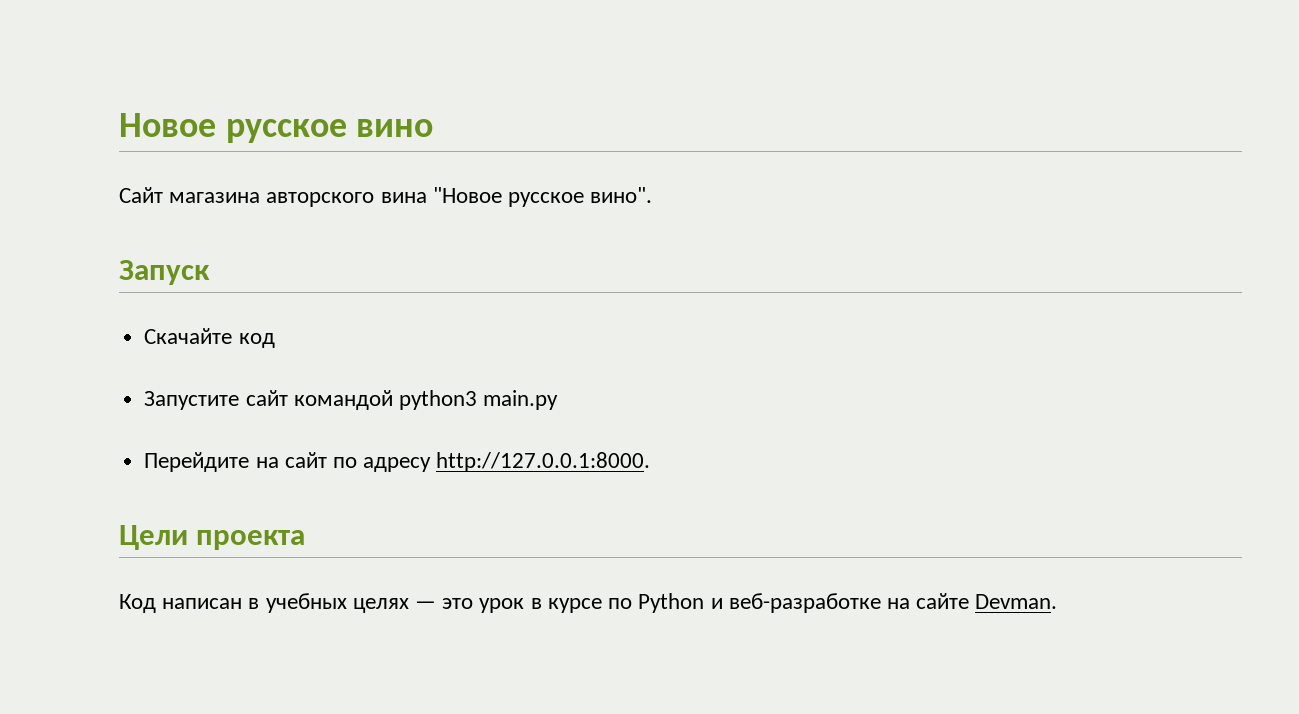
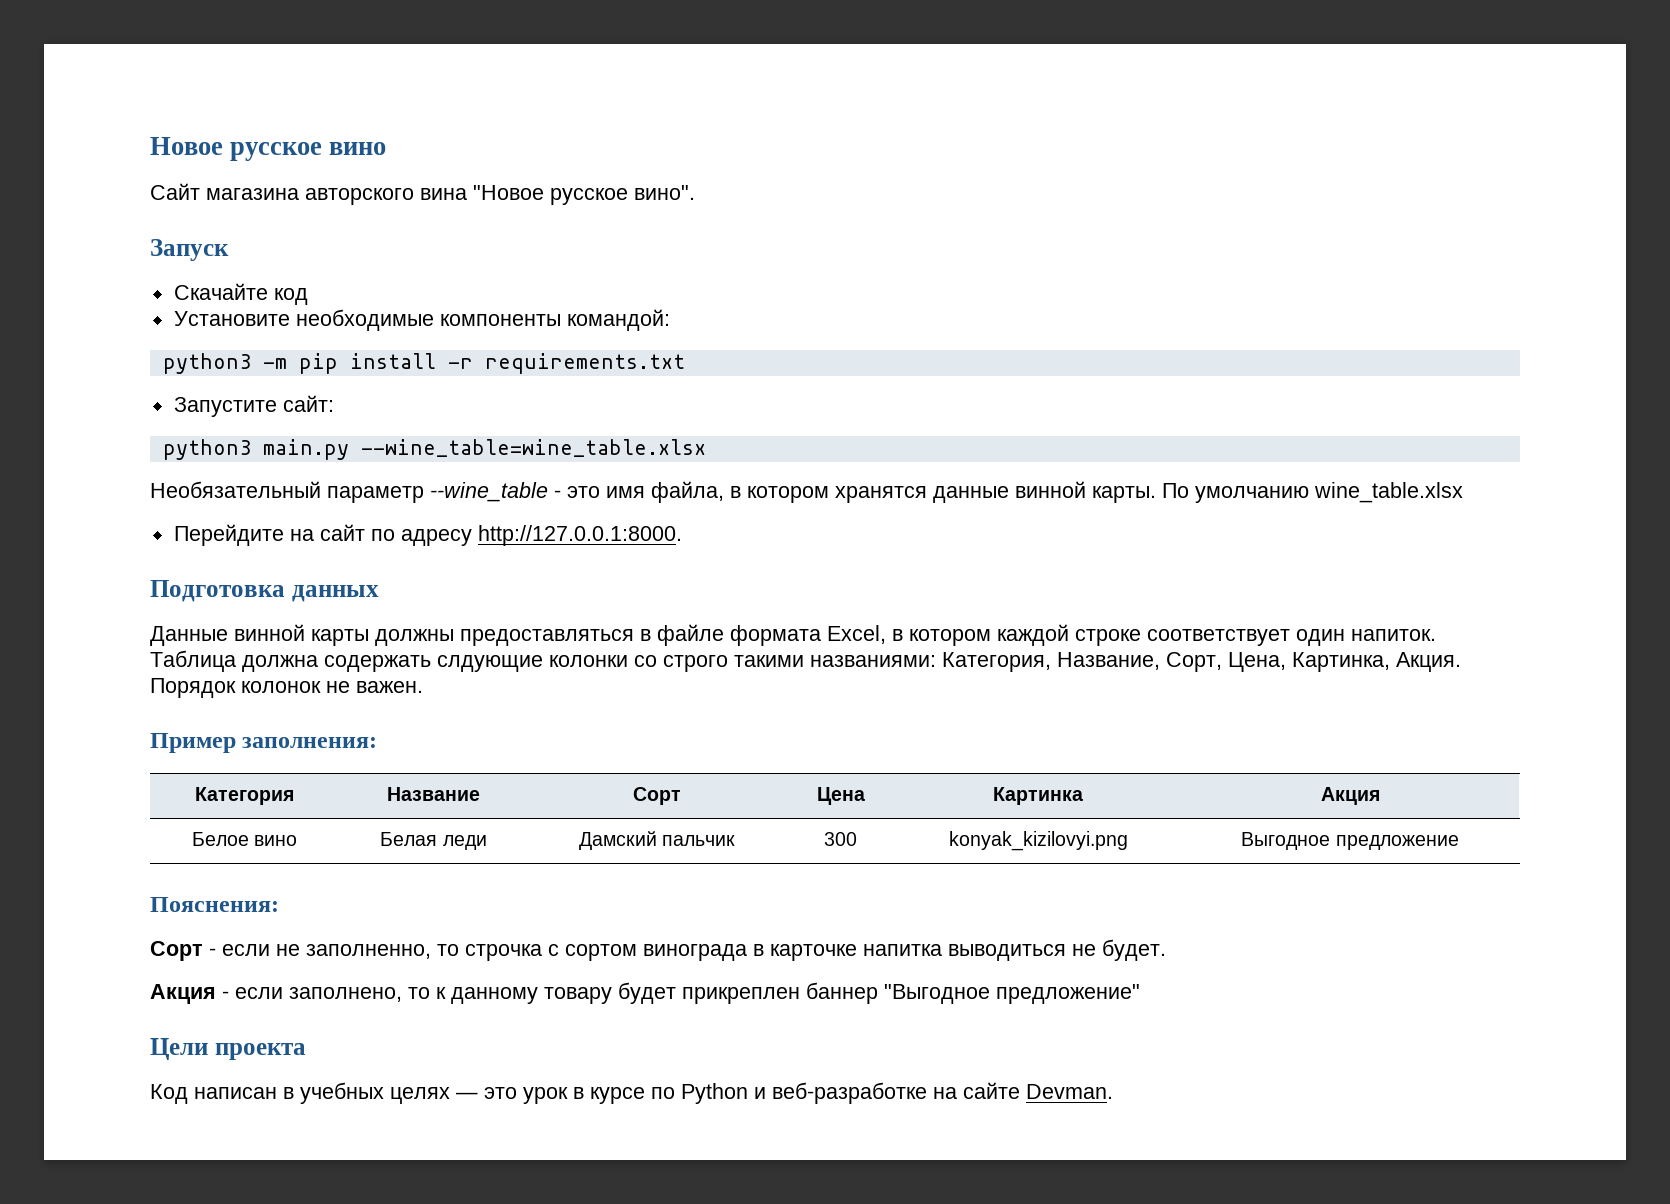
(275, 340) none -> [173,309,670,331] [162,353,685,374] // Установите необходимые компоненты командой: // python3 -m pip install -r requirements.txt
[245,390,393,410] сайт командой -> [282,395,334,412] сайт: //
(559, 400) none -> [360,439,706,457] [150,481,1463,503] --wine_table=wine_table.xlsx // Необязательный параметр --wine_table - это имя файла, в котором хранятся данные винной карты. По умолчанию wine_table.xlsx
(651, 462) none -> [150,580,379,602] [150,624,1436,646] [150,650,1461,672] [150,678,423,698] [150,733,378,753] [195,787,294,805] [387,787,480,801] [633,787,681,805] [816,787,865,805] [993,787,1083,805] [1320,787,1380,805] [191,832,298,846] [380,832,487,850] [578,831,736,850] [824,832,857,846] [948,831,1128,851] [1241,832,1459,850] [150,897,279,912] [150,939,1166,961] [150,982,1140,1004] // Подготовка данных // Данные винной карты должны предоставляться в файле формата Excel, в котором каждой строке соответствует один напиток. Таблица должна содержать слдующие колонки со строго такими названиями: Категория, Название, Сорт, Цена, Картинка, Акция. Порядок колонок не важен. // Пример заполнения: // Категория | Название | Сорт | Цена | Картинка | Акция // Белое вино | Белая леди | Дамский пальчик | 300 | konyak_kizilovyi.png | Выгодное предложение // Пояснения: // Сорт - если не заполненно, то строчка с сортом винограда в карточке напитка выводиться не будет. // Акция - если заполнено, то к данному товару будет прикреплен баннер "Выгодное предложение"

